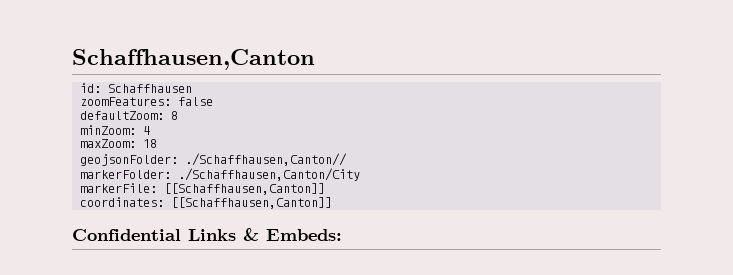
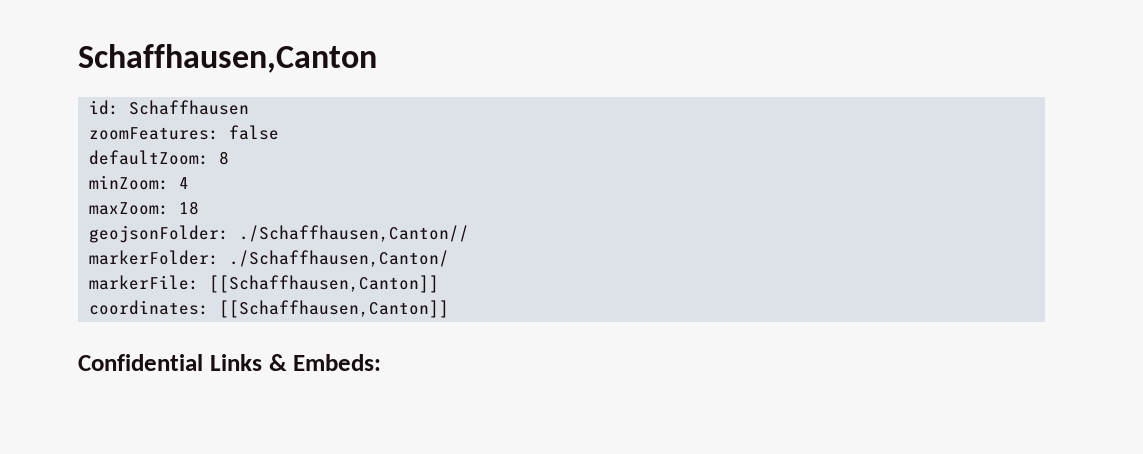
[178,168,361,181] ./Schaffhausen,Canton/City -> [229,250,450,267] ./Schaffhausen,Canton/

